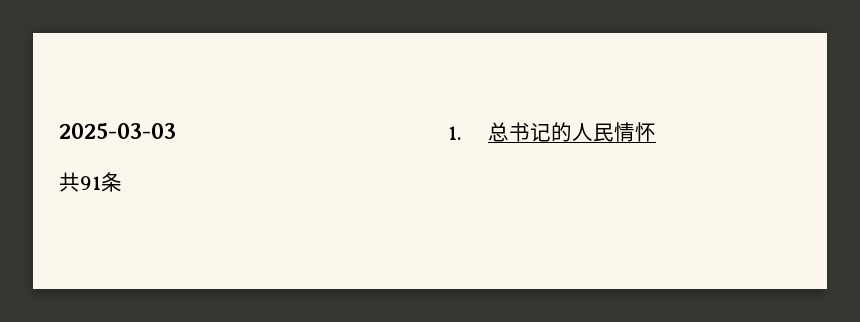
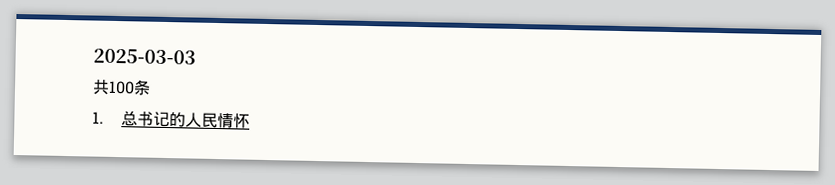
[80,176,101,190] 91 -> [108,80,135,95] 100

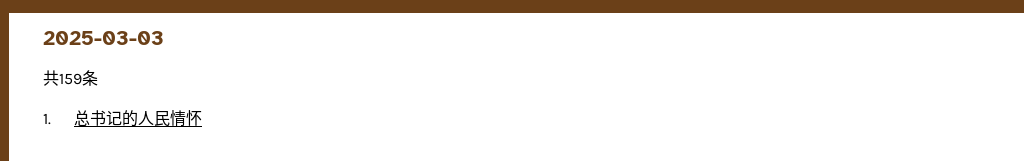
[108,80,135,95] 100 -> [59,73,82,85] 159

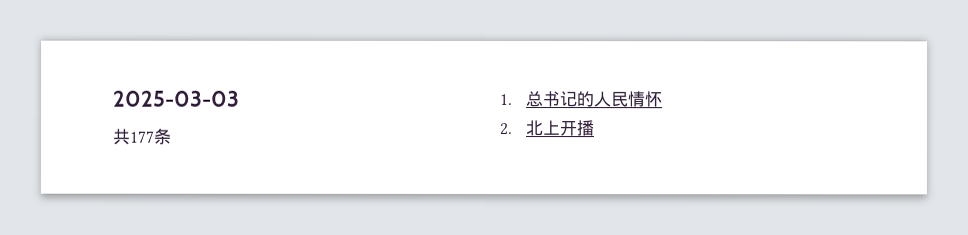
[59,73,82,85] 159 -> [129,130,154,143] 177
(203, 118) none -> [499,120,595,137] // 2.北上开播

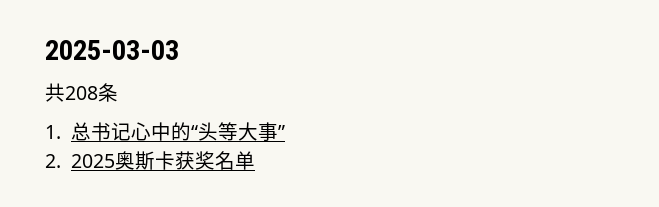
[129,130,154,143] 177 -> [65,86,98,100] 208
[577,91,664,108] [499,120,595,137] 的人民情怀 // 2.北上开播 -> [130,122,285,141] [45,151,255,170] 心中的“头等大事” // 2. 2025奥斯卡获奖名单

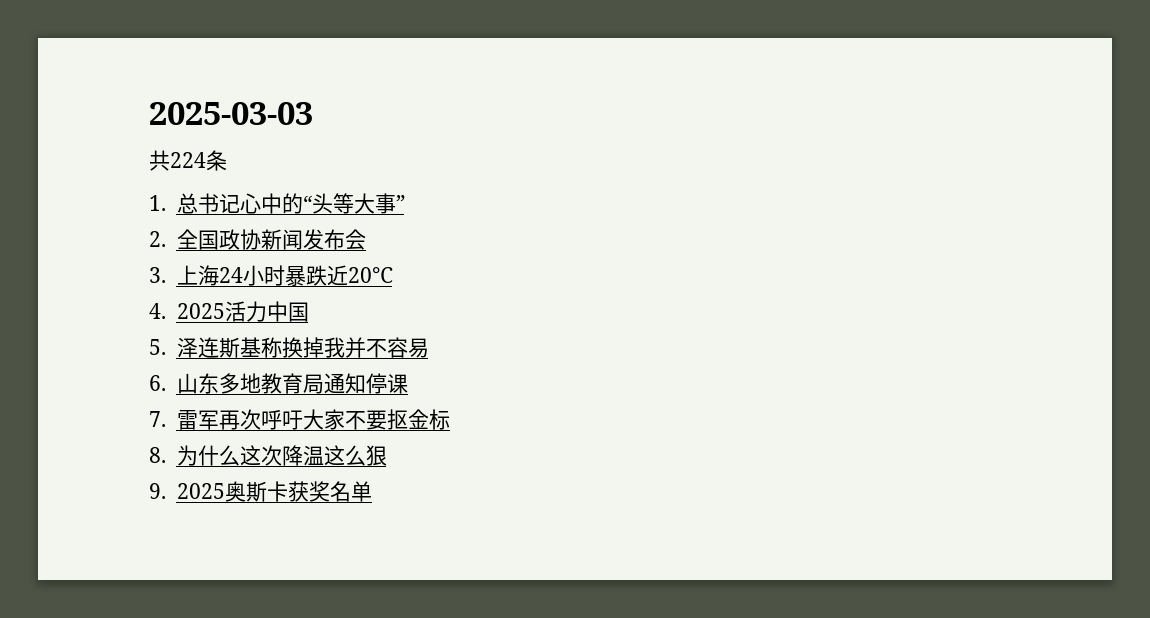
[65,86,98,100] 208 -> [170,152,206,168] 224
(61, 161) none -> [176,229,366,250] [149,265,393,286] [149,301,309,322] [149,337,429,358] [149,373,408,394] [149,409,450,430] [149,445,387,466] [149,483,166,499] 全国政协新闻发布会 // 3.上海24小时暴跌近20℃ // 4. 2025活力中国 // 5.泽连斯基称换掉我并不容易 // 6.山东多地教育局通知停课 // 7.雷军再次呼吁大家不要抠金标 // 8.为什么这次降温这么狠 // 9.

